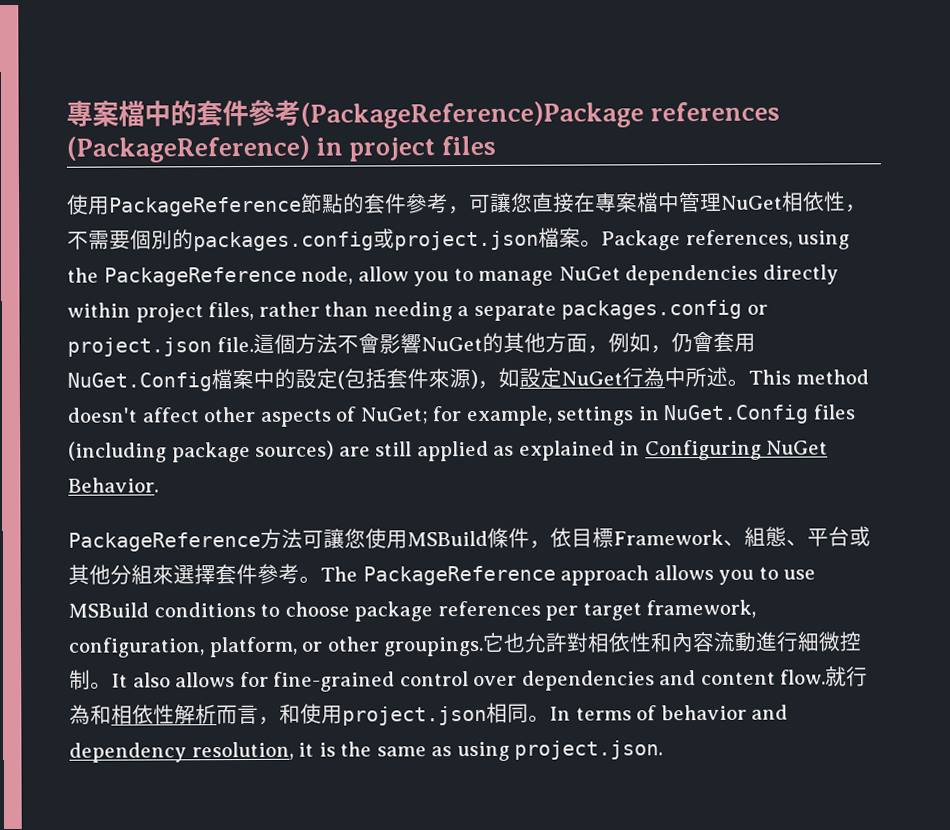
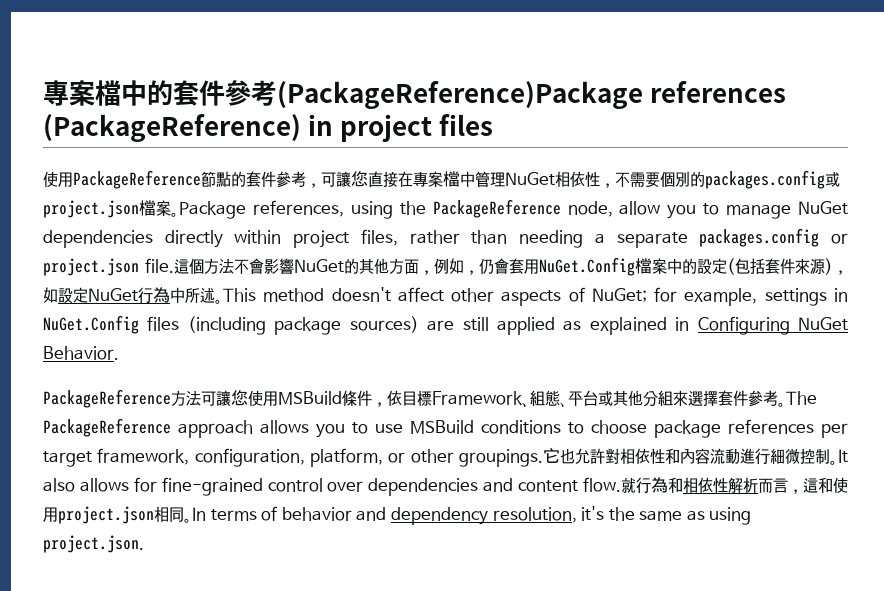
(280, 720) none -> [803,478,818,493] 這
[298,742,336,757] it is -> [581,506,605,521] it's

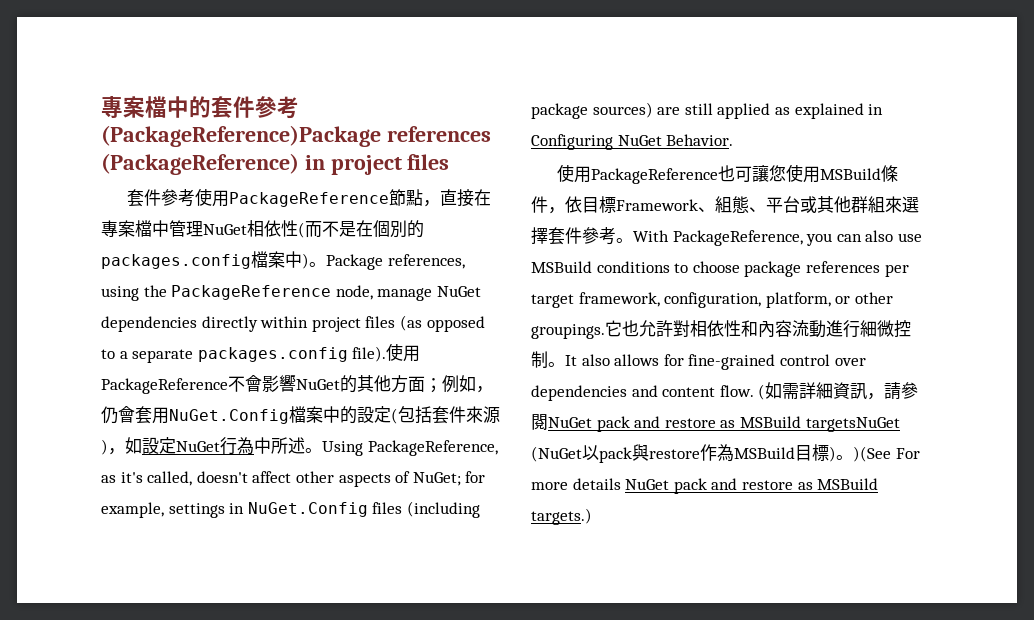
(494, 125) none -> [127,189,196,207] 套件參考
[231,171,368,188] 的套件參考，可讓您 -> [423,200,441,207] ，
[600,170,840,189] [43,200,171,218] ，不需要個別的packages.config或project.json檔案 -> [298,220,424,238] [101,251,309,269] (而不是在個別的packages.config檔案中)
[619,201,720,219] allow you to -> (373, 292) none
[360,228,848,248] [43,258,234,276] files, rather than needing a separate packages.config or project.json file.這個方法 -> [365,315,485,332] [101,343,421,363] [101,378,228,394] files (as opposed to a separate packages.config file).使用PackageReference
[419,270,434,275] ， -> [425,378,442,393] ；
[223,288,325,302] This method -> [322,440,498,456] [101,471,193,486] Using PackageReference, as it's called,
[43,389,201,408] PackageReference方法 -> [557,164,736,184] 使用PackageReference也
[642,390,658,407] 分 -> [851,196,868,213] 群
[785,391,817,405] [43,418,368,438] The PackageReference approach allows you to -> [633,230,894,246] With PackageReference, you can also
[621,477,848,494] [43,506,752,525] [43,535,144,553] 就行為和相依性解析而言，這和使用project.json相同。In terms of behavior and dependency resolution, it's the same as using project.json. -> [758,382,919,400] [531,414,900,432] [531,444,920,463] [531,478,879,494] [531,508,592,525] (如需詳細資訊，請參閱NuGet pack and restore as MSBuild targetsNuGet (NuGet以pack與restore作為MSBuild目標)。)(See For more details NuGet pack and restore as MSBuild targets.)

